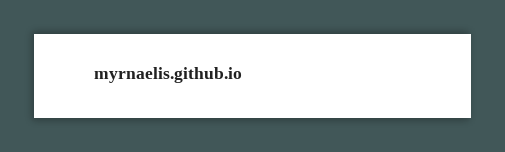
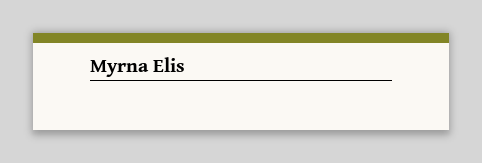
[94,67,242,83] myrnaelis.github.io -> [90,57,186,77] Myrna Elis

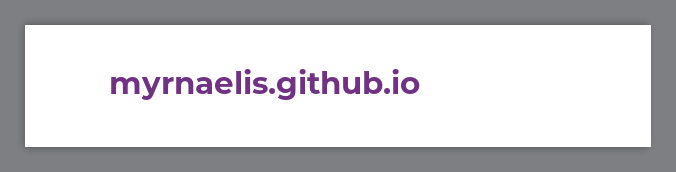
[90,57,186,77] Myrna Elis -> [109,69,420,100] myrnaelis.github.io

